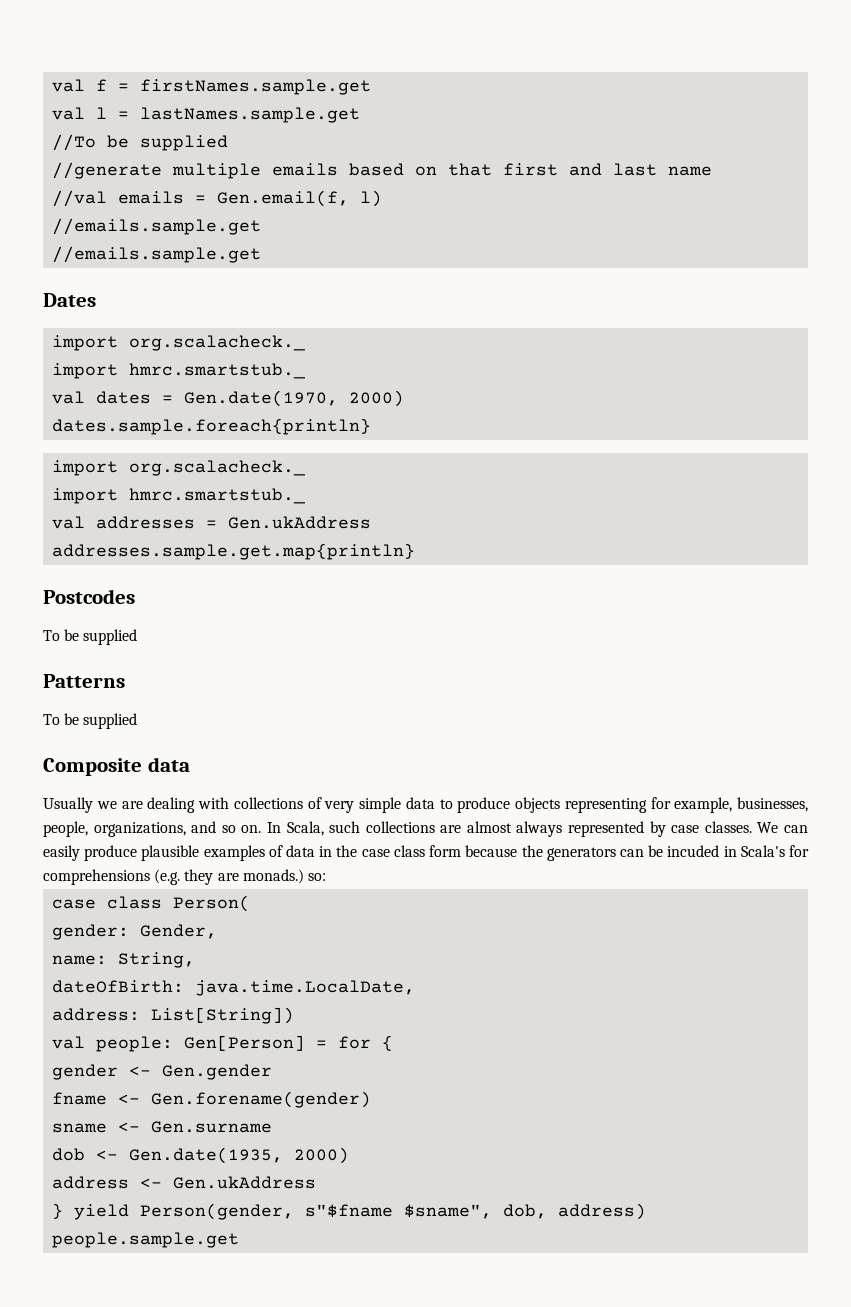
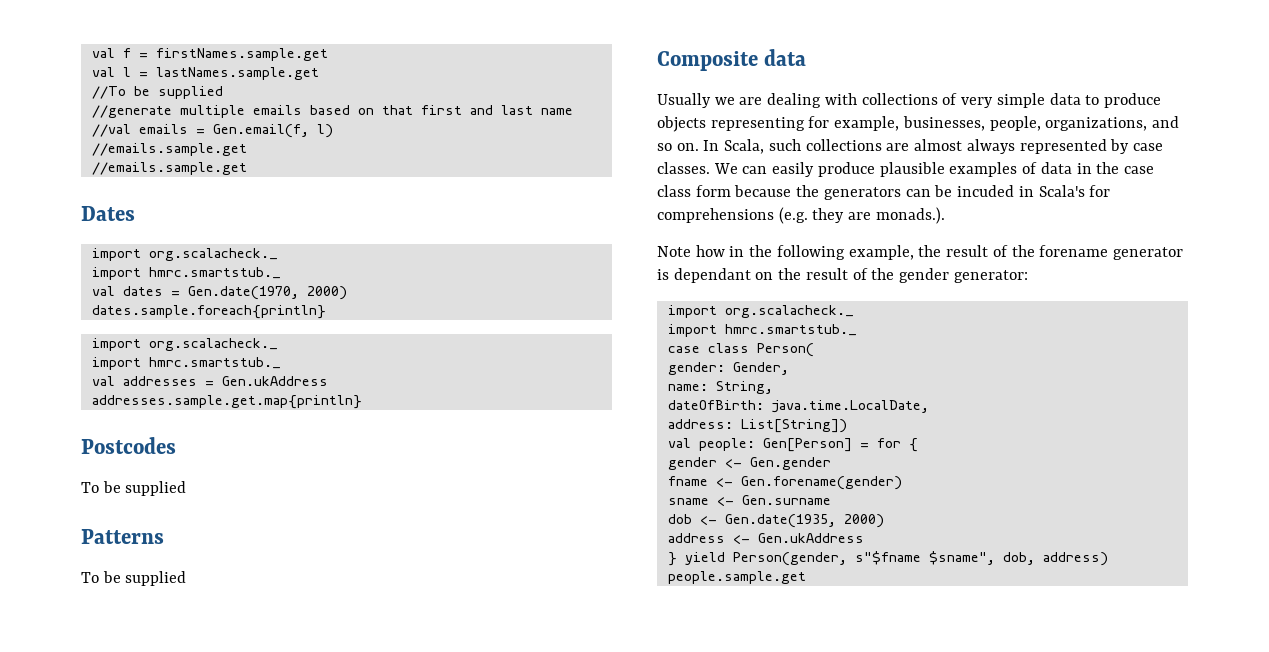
[242,869,326,884] monads.) so: -> [875,207,945,224] [657,245,1183,260] [657,268,1028,283] [667,305,854,318] [667,324,857,337] monads.). // Note how in the following example, the result of the forename generator is dependant on the result of the gender generator: // import org.scalacheck._ // import hmrc.smartstub._

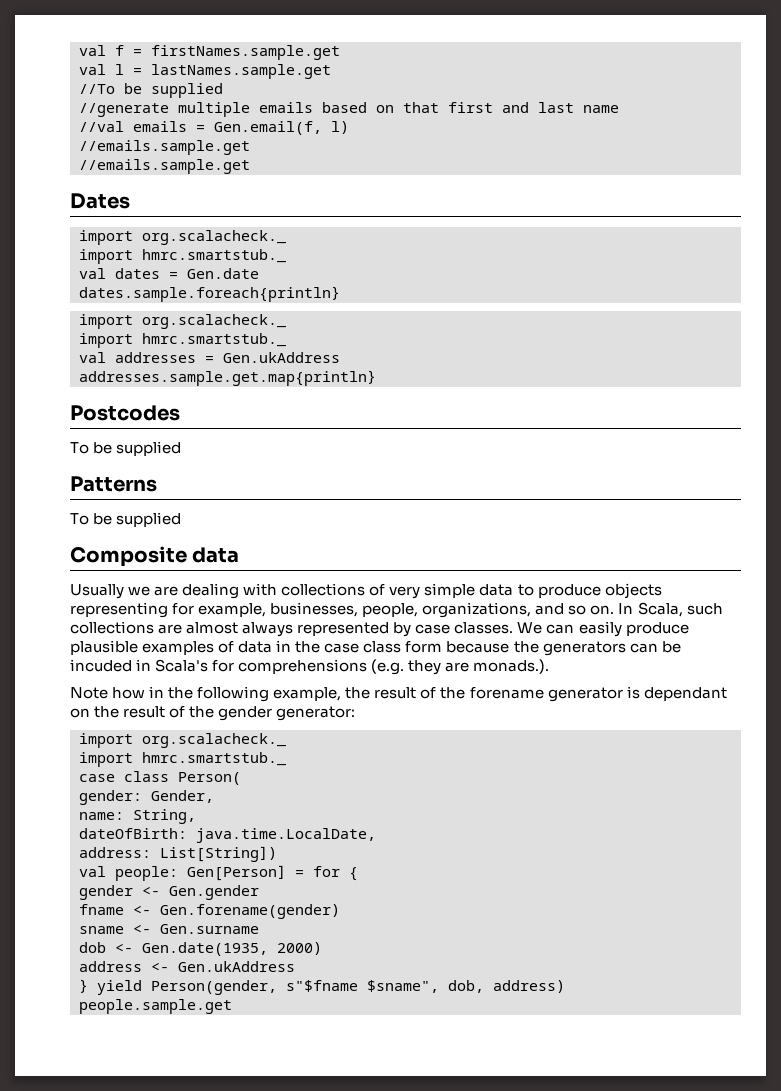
[187,286,347,300] Gen.date(1970, 2000) -> [187,268,259,279] Gen.date

